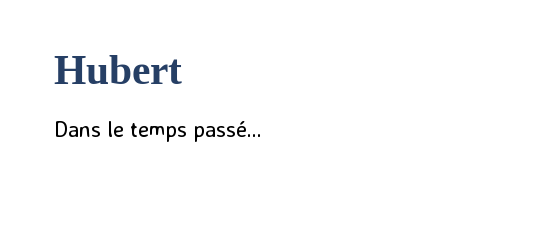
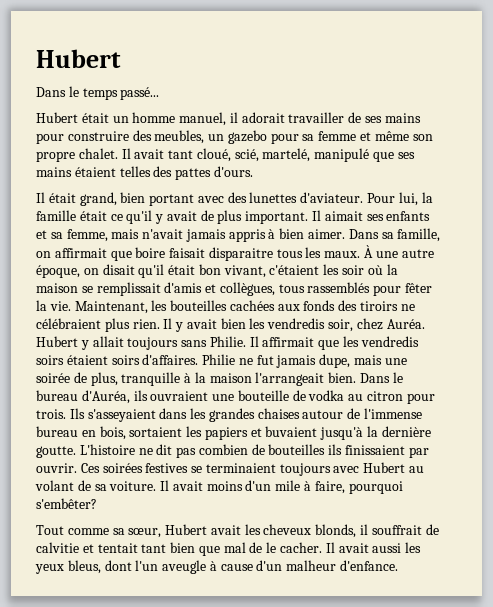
(262, 131) none -> [36,112,421,126] [36,130,433,144] [36,148,415,162] [36,166,253,180] [36,192,433,206] [36,210,431,224] [36,228,441,242] [36,245,434,261] [36,264,398,278] [36,282,433,296] [36,300,415,314] [36,318,425,332] [36,336,419,350] [36,354,407,368] [36,372,403,386] [36,390,435,404] [36,408,423,422] [36,426,431,440] [36,444,429,458] [36,462,425,476] [35,480,403,494] [36,498,97,509] [36,524,439,538] [36,542,422,556] [35,560,399,574] // Hubert était un homme manuel, il adorait travailler de ses mains pour construire des meubles, un gazebo pour sa femme et même son propre chalet. Il avait tant cloué, scié, martelé, manipulé que ses mains étaient telles des pattes d'ours. // Il était grand, bien portant avec des lunettes d'aviateur. Pour lui, la famille était ce qu'il y avait de plus important. Il aimait ses enfants et sa femme, mais n'avait jamais appris à bien aimer. Dans sa famille, on affirmait que boire faisait disparaitre tous les maux. À une autre époque, on disait qu'il était bon vivant, c'étaient les soir où la maison se remplissait d'amis et collègues, tous rassemblés pour fêter la vie. Maintenant, les bouteilles cachées aux fonds des tiroirs ne célébraient plus rien. Il y avait bien les vendredis soir, chez Auréa. Hubert y allait toujours sans Philie. Il affirmait que les vendredis soirs étaient soirs d'affaires. Philie ne fut jamais dupe, mais une soirée de plus, tranquille à la maison l'arrangeait bien. Dans le bureau d'Auréa, ils ouvraient une bouteille de vodka au citron pour trois. Ils s'asseyaient dans les grandes chaises autour de l'immense bureau en bois, sortaient les papiers et buvaient jusqu'à la dernière goutte. L'histoire ne dit pas combien de bouteilles ils finissaient par ouvrir. Ces soirées festives se terminaient toujours avec Hubert au volant de sa voiture. Il avait moins d'un mile à faire, pourquoi s'embêter? // Tout comme sa sœur, Hubert avait les cheveux blonds, il souffrait de calvitie et tentait tant bien que mal de le cacher. Il avait aussi les yeux bleus, dont l'un aveugle à cause d'un malheur d'enfance.

